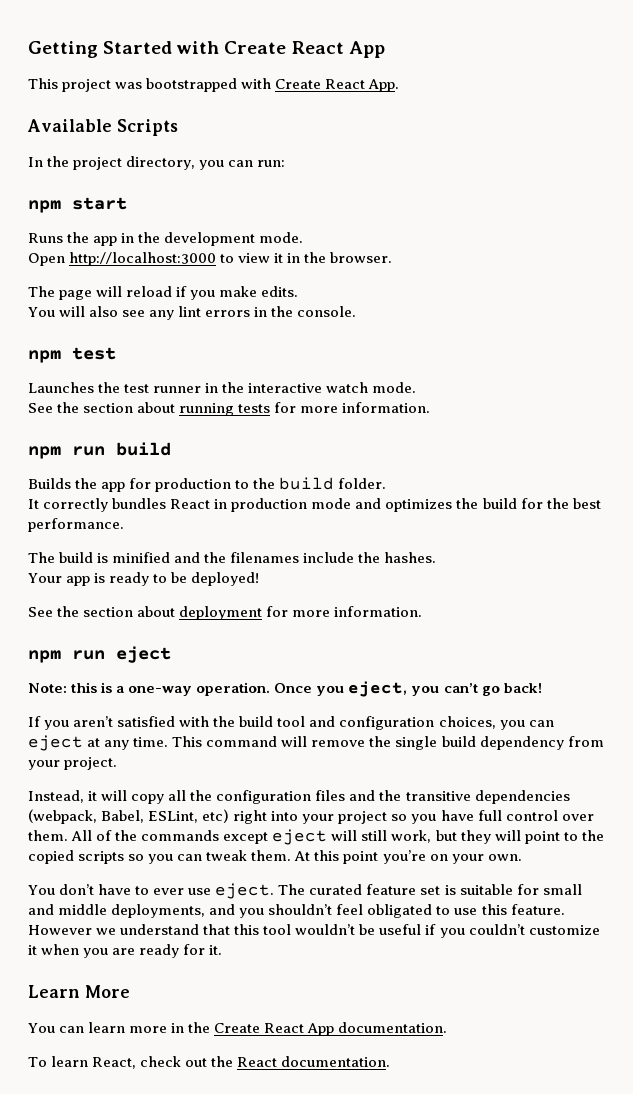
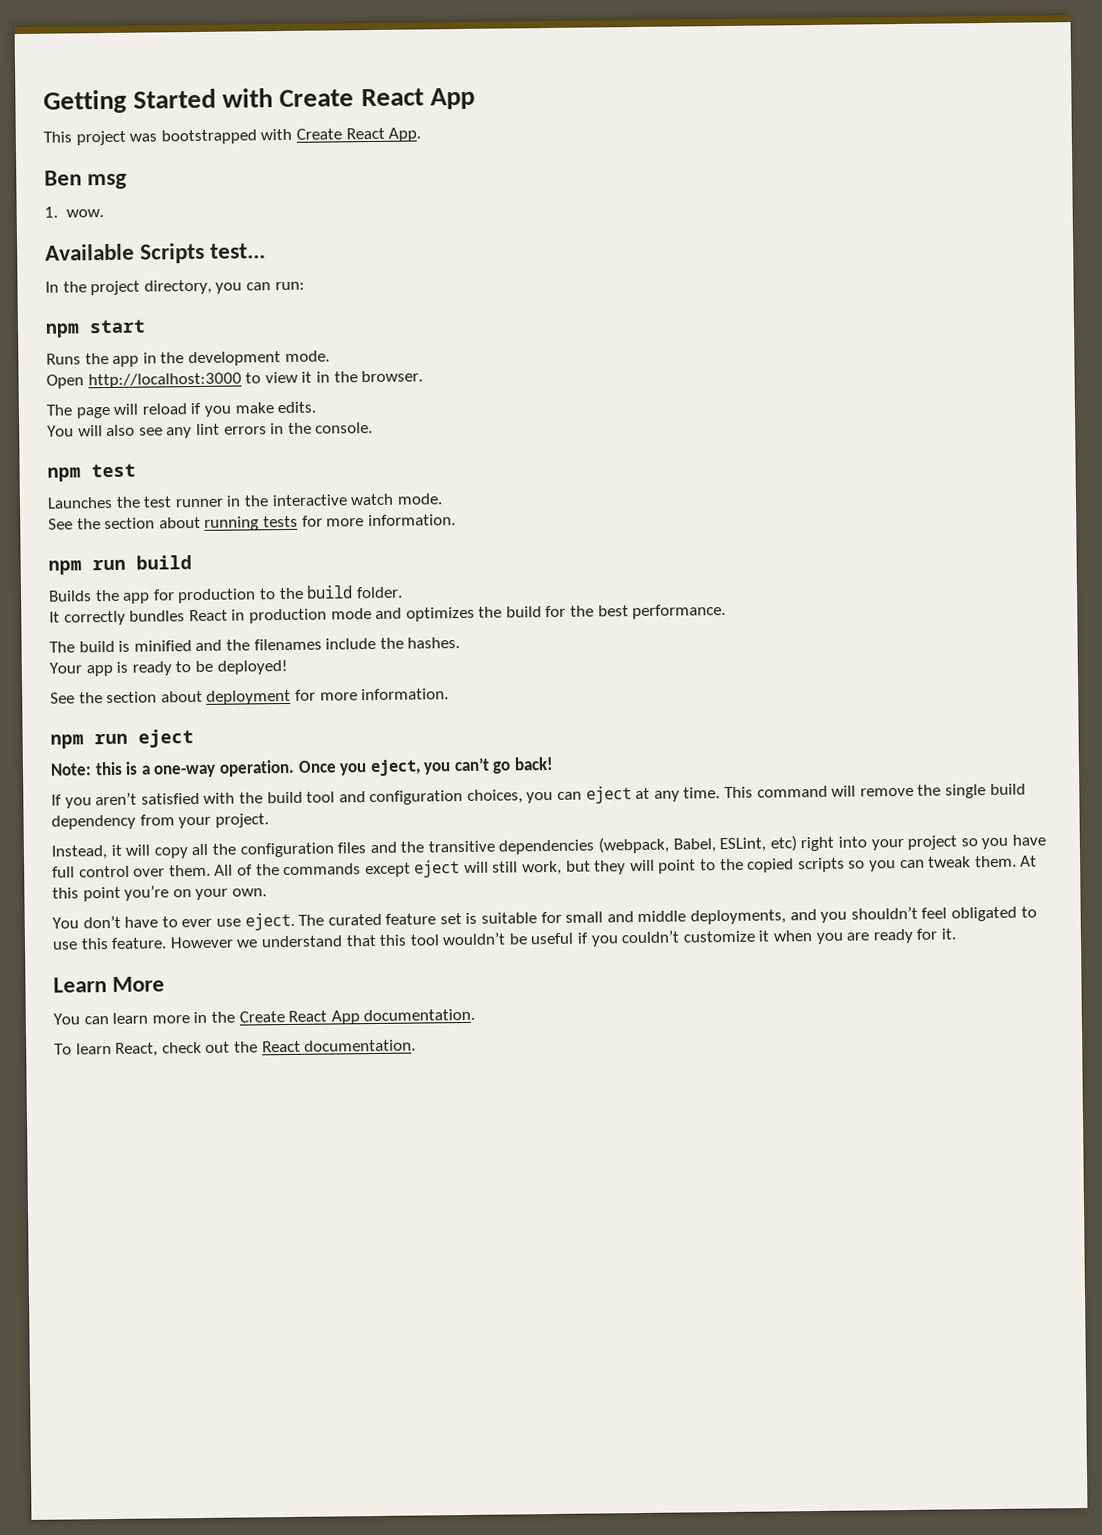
(400, 85) none -> [44,170,128,190] [44,206,104,218] // Ben msg // 1. wow.
(178, 127) none -> [210,243,267,259] test...

